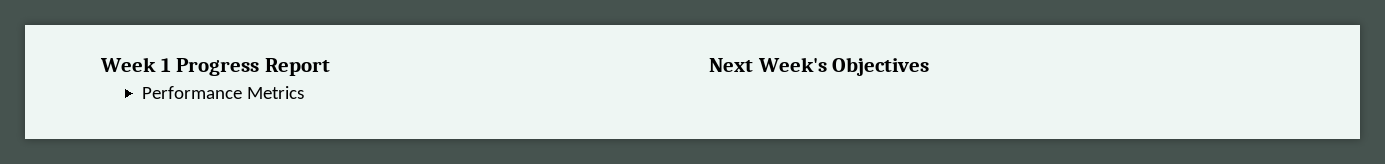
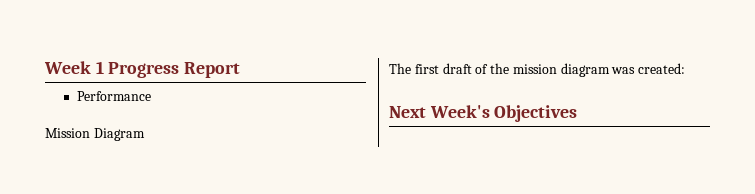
[246,86,304,99] Metrics -> [45,128,145,141] [389,63,686,77] // Mission Diagram // The first draft of the mission diagram was created:

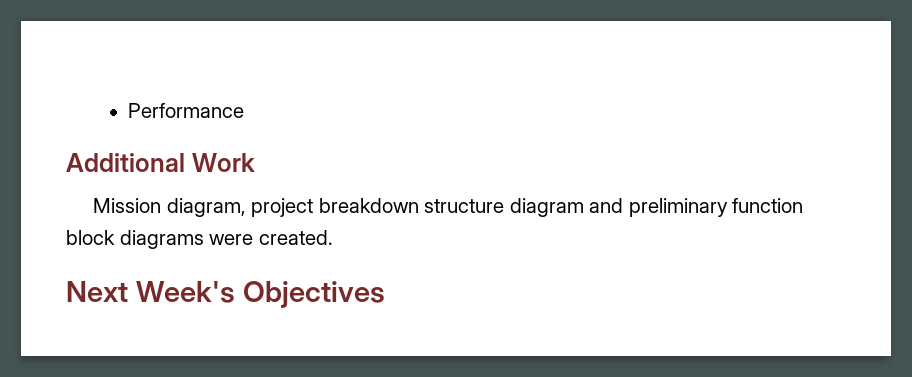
[44,61,241,78] Week 1 Progress Report // -> (128, 110) none
(151, 96) none -> [66,153,255,172] // Additional Work
[93,128,145,141] [389,63,686,77] Diagram // The first draft of the mission diagram was created: -> [166,198,804,217] [66,230,333,249] diagram, project breakdown structure diagram and preliminary function block diagrams were created.

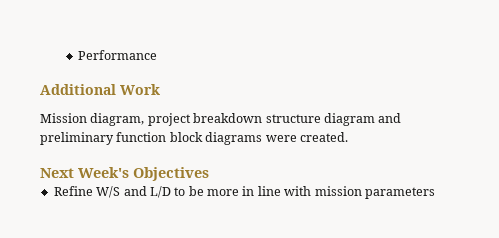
(385, 294) none -> [53,186,435,199] // Refine W/S and L/D to be more in line with mission parameters

